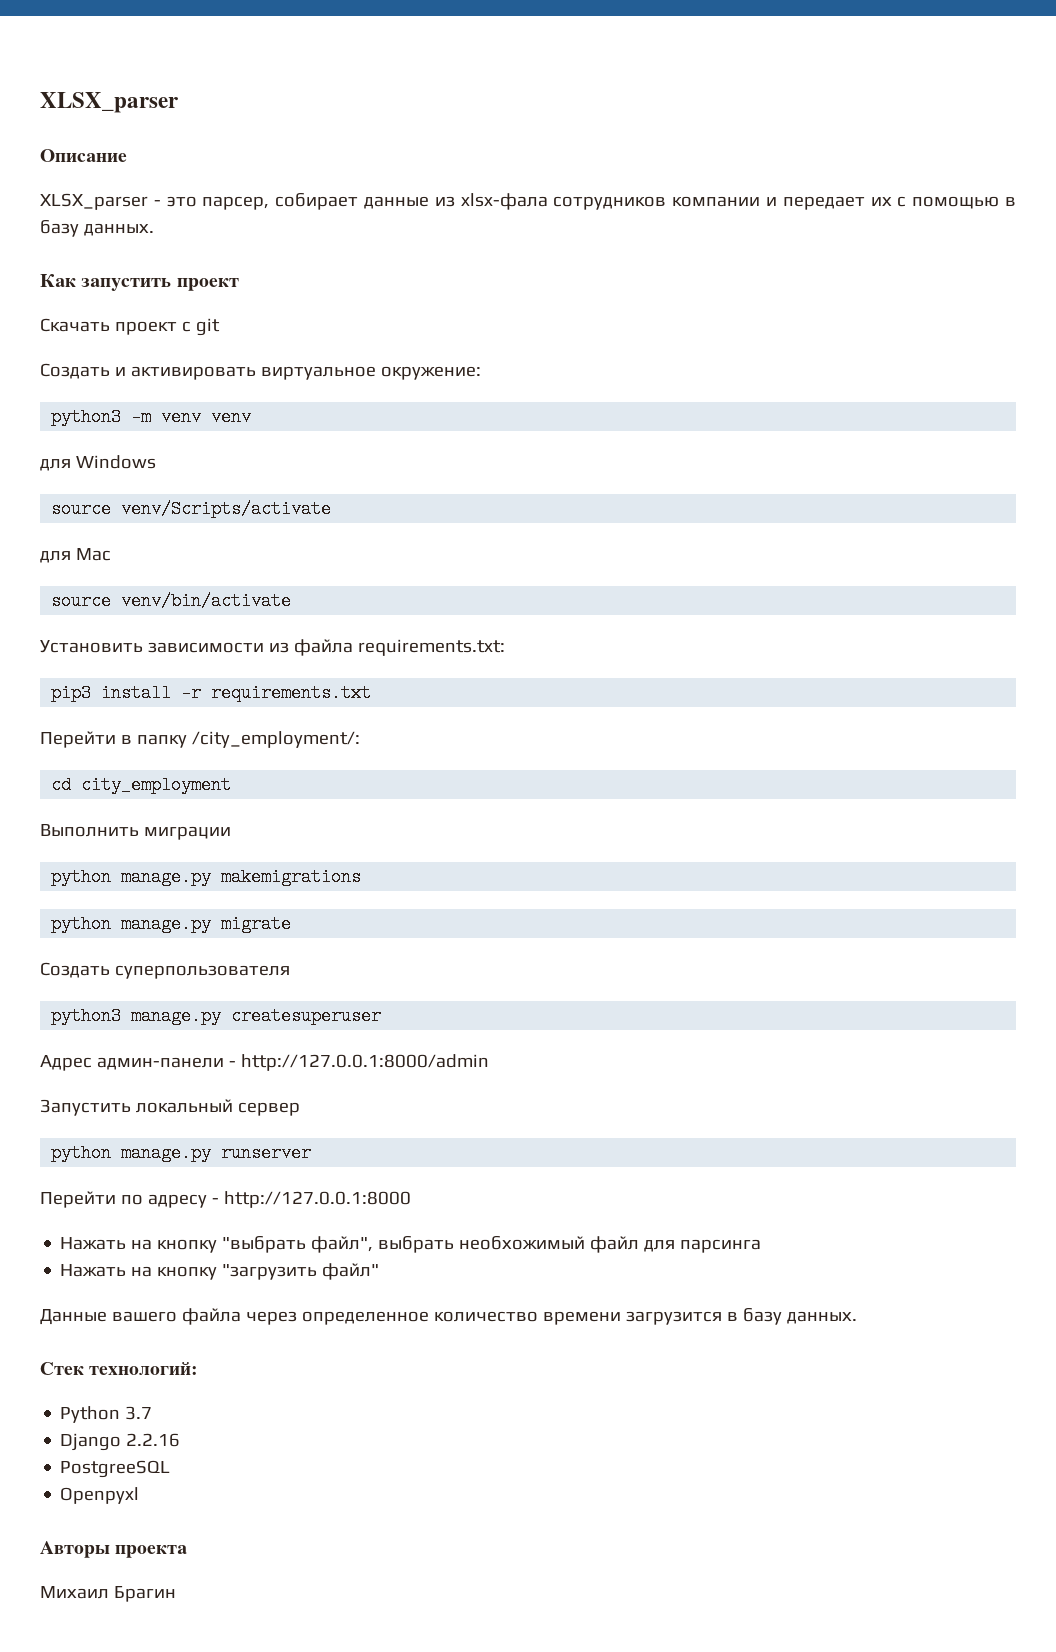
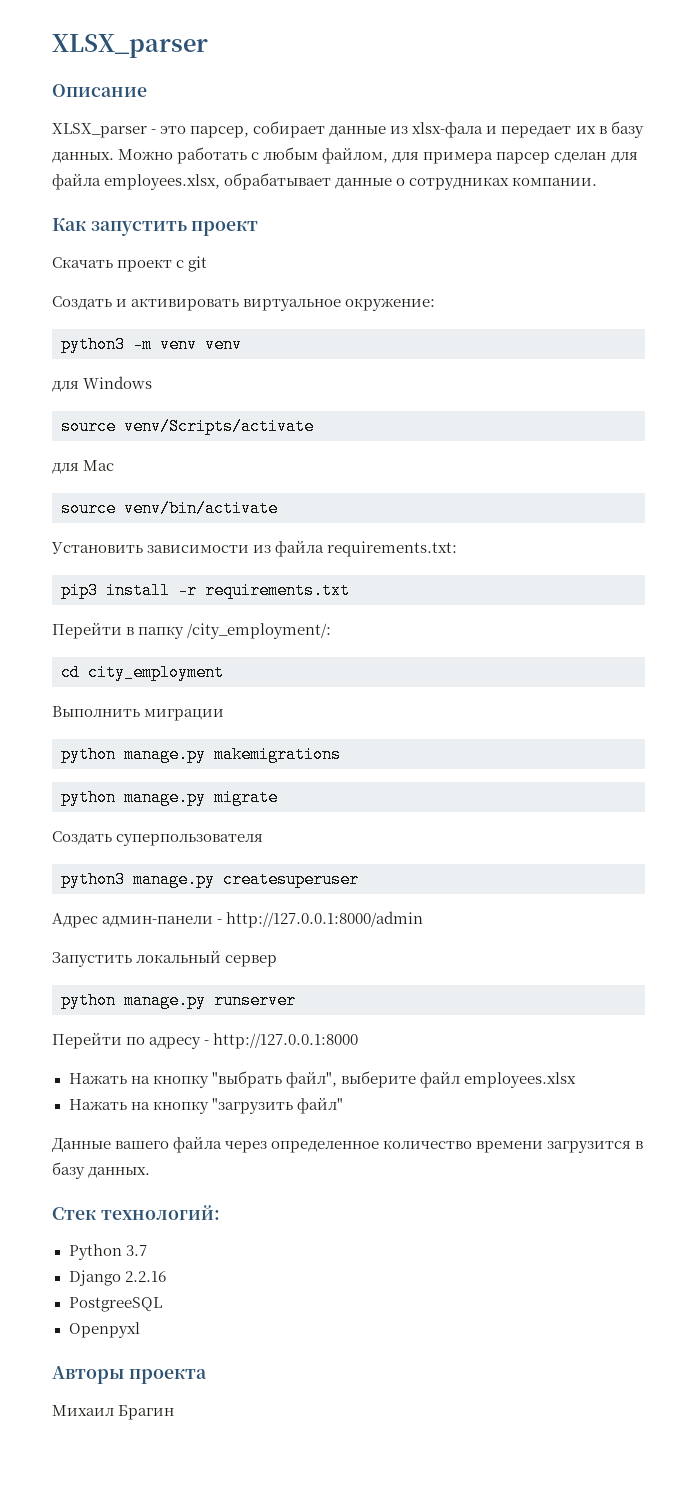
[553,196,761,210] сотрудников компании -> (484, 130) none
[897,196,1016,209] [40,220,154,237] с помощью в базу данных. -> [598,121,644,138] [52,147,638,164] [52,173,598,190] в базу данных. Можно работать с любым файлом, для примера парсер сделан для файла employees.xlsx, обрабатывает данные о сотрудниках компании.
[378,1236,762,1253] выбрать необхожимый файл для парсинга -> [340,1071,576,1088] выберите файл employees.xlsx

